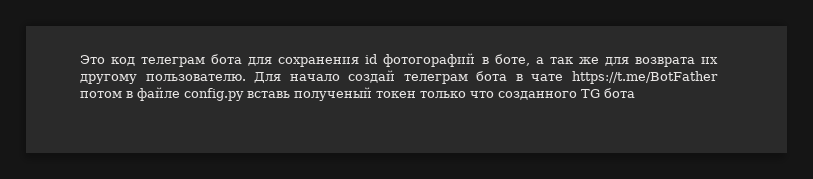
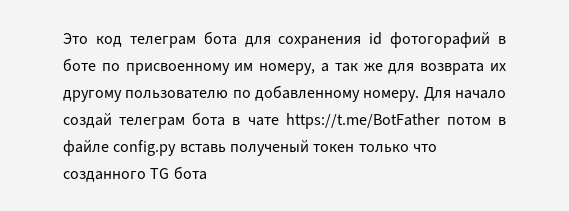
[494,54,530,66] боте, -> [63,58,316,75] боте по присвоенному им номеру,
[145,74,246,81] пользователю. -> [125,85,420,102] пользователю по добавленному номеру.

